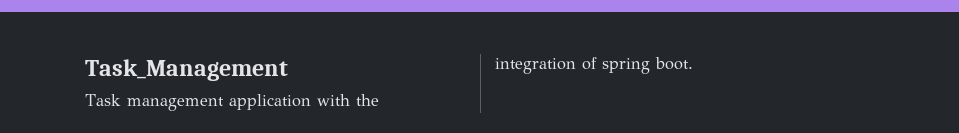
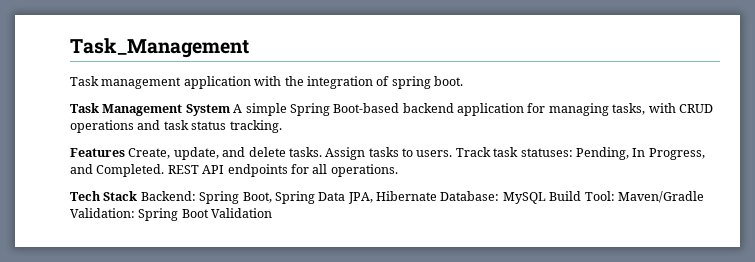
(693, 63) none -> [70,103,713,116] [70,120,282,133] [70,147,705,160] [70,164,398,177] [70,191,704,204] [70,208,273,221] // Task Management System A simple Spring Boot-based backend application for managing tasks, with CRUD operations and task status tracking. // Features Create, update, and delete tasks. Assign tasks to users. Track task statuses: Pending, In Progress, and Completed. REST API endpoints for all operations. // Tech Stack Backend: Spring Boot, Spring Data JPA, Hibernate Database: MySQL Build Tool: Maven/Gradle Validation: Spring Boot Validation

